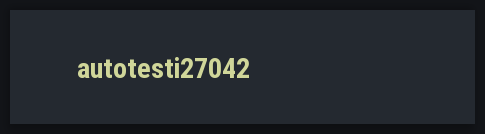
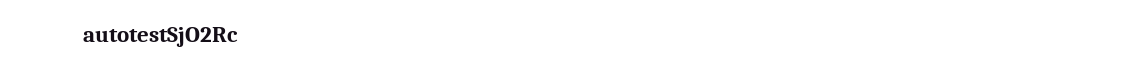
[77,57,250,78] autotesti27042 -> [83,27,238,47] autotestSjO2Rc

